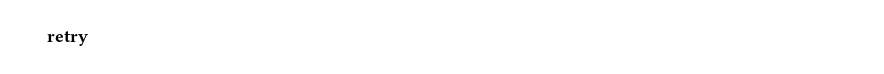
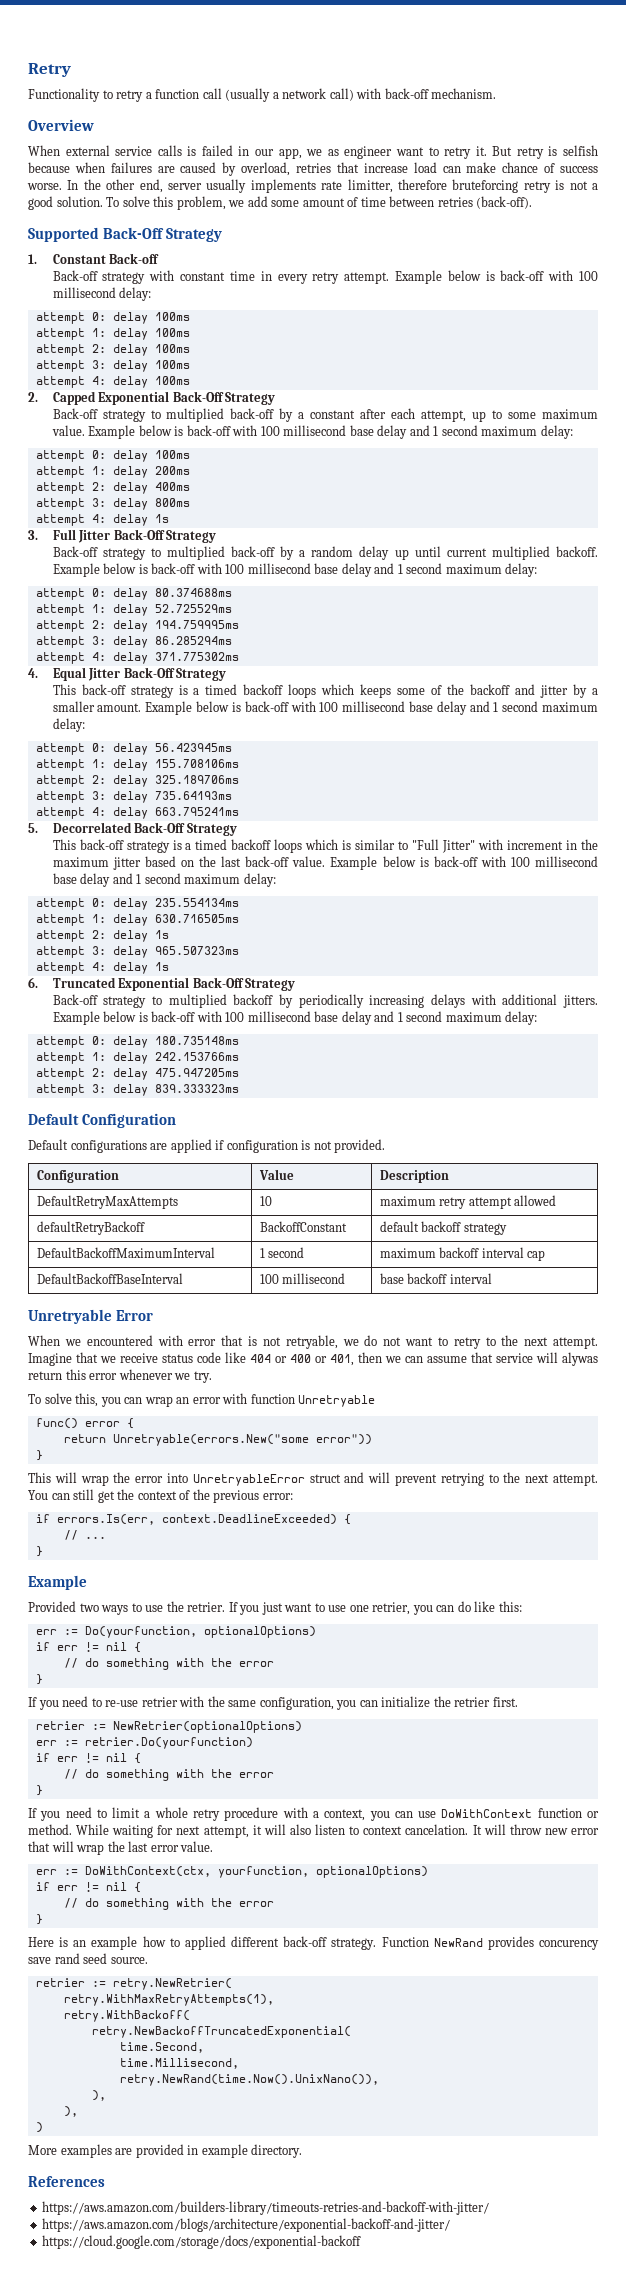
[47,31,88,46] retry -> [28,63,71,77] [28,88,497,102] [28,119,94,131] [28,145,598,159] [28,162,599,176] [27,179,598,193] [28,196,533,210] [28,227,223,242] [28,253,160,264] [52,270,599,284] [52,287,152,301] [35,312,190,324] [35,328,190,340] [35,344,190,356] [35,360,190,372] [35,376,190,388] [28,391,276,405] [52,408,598,422] [51,425,573,439] [35,450,190,462] [35,466,190,478] [35,482,190,494] [35,498,190,510] [35,514,169,526] [28,529,217,543] [52,546,599,560] [52,563,538,577] [35,588,232,600] [35,604,232,616] [35,620,239,632] [35,636,232,648] [35,652,239,664] [28,667,227,681] [52,684,598,698] [52,701,599,715] [52,718,85,732] [35,743,232,755] [35,759,239,771] [35,775,239,787] [35,791,232,803] [35,807,239,819] [28,822,237,836] [52,839,599,853] [52,856,599,870] [52,873,276,887] [35,898,239,910] [35,914,239,926] [35,930,169,942] [35,946,239,958] [35,962,169,974] [28,977,296,991] [52,994,598,1008] [52,1011,538,1025] [35,1036,239,1048] [35,1052,239,1064] [35,1068,239,1080] [35,1084,239,1096] [28,1113,177,1128] [28,1139,386,1153] [36,1170,119,1183] [258,1169,294,1180] [379,1170,449,1183] [36,1195,178,1209] [259,1196,272,1206] [379,1195,557,1209] [36,1221,145,1235] [259,1221,347,1232] [379,1221,507,1235] [36,1247,215,1258] [259,1247,305,1258] [379,1247,546,1261] [36,1273,183,1284] [259,1273,346,1284] [379,1273,492,1284] [28,1309,154,1324] [28,1335,598,1349] [28,1352,598,1366] [28,1369,212,1383] [28,1393,376,1407] [35,1418,134,1429] [63,1434,372,1446] [35,1450,43,1461] [28,1472,598,1486] [28,1489,293,1503] [35,1514,351,1525] [63,1530,106,1540] [35,1546,43,1557] [28,1575,87,1590] [28,1601,522,1615] [35,1626,316,1638] [35,1642,141,1653] [63,1658,274,1670] [35,1674,43,1685] [28,1696,518,1710] [35,1721,302,1733] [35,1737,253,1749] [35,1753,141,1764] [63,1769,274,1781] [35,1785,43,1796] [28,1807,600,1821] [28,1824,600,1838] [28,1841,214,1855] [35,1866,428,1878] [35,1882,141,1893] [63,1898,274,1910] [35,1914,43,1925] [28,1936,599,1950] [28,1953,148,1964] [35,1978,232,1990] [63,1994,274,2006] [63,2010,190,2022] [91,2026,351,2038] [119,2042,204,2053] [119,2058,239,2069] [119,2074,379,2086] [91,2090,106,2101] [63,2106,78,2117] [35,2122,43,2133] [28,2144,303,2158] [28,2176,105,2187] [42,2201,490,2215] [42,2218,451,2232] [42,2235,362,2249] Retry // Functionality to retry a function call (usually a network call) with back-off mechanism. // Overview // When external service calls is failed in our app, we as engineer want to retry it. But retry is selfish because when failures are caused by overload, retries that increase load can make chance of success worse. In the other end, server usually implements rate limitter, therefore bruteforcing retry is not a good solution. To solve this problem, we add some amount of time between retries (back-off). // Supported Back-Off Strategy // 1. Constant Back-off // Back-off strategy with constant time in every retry attempt. Example below is back-off with 100 millisecond delay: // attempt 0: delay 100ms // attempt 1: delay 100ms // attempt 2: delay 100ms // attempt 3: delay 100ms // attempt 4: delay 100ms // 2. Capped Exponential Back-Off Strategy // Back-off strategy to multiplied back-off by a constant after each attempt, up to some maximum value. Example below is back-off with 100 millisecond base delay and 1 second maximum delay: // attempt 0: delay 100ms // attempt 1: delay 200ms // attempt 2: delay 400ms // attempt 3: delay 800ms // attempt 4: delay 1s // 3. Full Jitter Back-Off Strategy // Back-off strategy to multiplied back-off by a random delay up until current multiplied backoff. Example below is back-off with 100 millisecond base delay and 1 second maximum delay: // attempt 0: delay 80.374688ms // attempt 1: delay 52.725529ms // attempt 2: delay 194.759995ms // attempt 3: delay 86.285294ms // attempt 4: delay 371.775302ms // 4. Equal Jitter Back-Off Strategy // This back-off strategy is a timed backoff loops which keeps some of the backoff and jitter by a smaller amount. Example below is back-off with 100 millisecond base delay and 1 second maximum delay: // attempt 0: delay 56.423945ms // attempt 1: delay 155.708106ms // attempt 2: delay 325.189706ms // attempt 3: delay 735.64193ms // attempt 4: delay 663.795241ms // 5. Decorrelated Back-Off Strategy // This back-off strategy is a timed backoff loops which is similar to "Full Jitter" with increment in the maximum jitter based on the last back-off value. Example below is back-off with 100 millisecond base delay and 1 second maximum delay: // attempt 0: delay 235.554134ms // attempt 1: delay 630.716505ms // attempt 2: delay 1s // attempt 3: delay 965.507323ms // attempt 4: delay 1s // 6. Truncated Exponential Back-Off Strategy // Back-off strategy to multiplied backoff by periodically increasing delays with additional jitters. Example below is back-off with 100 millisecond base delay and 1 second maximum delay: // attempt 0: delay 180.735148ms // attempt 1: delay 242.153766ms // attempt 2: delay 475.947205ms // attempt 3: delay 839.333323ms // Default Configuration // Default configurations are applied if configuration is not provided. // Configuration | Value | Description // DefaultRetryMaxAttempts | 10 | maximum retry attempt allowed // defaultRetryBackoff | BackoffConstant | default backoff strategy // DefaultBackoffMaximumInterval | 1 second | maximum backoff interval cap // DefaultBackoffBaseInterval | 100 millisecond | base backoff interval // Unretryable Error // When we encountered with error that is not retryable, we do not want to retry to the next attempt. Imagine that we receive status code like 404 or 400 or 401, then we can assume that service will alywas return this error whenever we try. // To solve this, you can wrap an error with function Unretryable // func() error { // return Unretryable(errors.New("some error")) // } // This will wrap the error into UnretryableError struct and will prevent retrying to the next attempt. You can still get the context of the previous error: // if errors.Is(err, context.DeadlineExceeded) { // // ... // } // Example // Provided two ways to use the retrier. If you just want to use one retrier, you can do like this: // err := Do(yourfunction, optionalOptions) // if err != nil { // // do something with the error // } // If you need to re-use retrier with the same configuration, you can initialize the retrier first. // retrier := NewRetrier(optionalOptions) // err := retrier.Do(yourfunction) // if err != nil { // // do something with the error // } // If you need to limit a whole retry procedure with a context, you can use DoWithContext function or method. While waiting for next attempt, it will also listen to context cancelation. It will throw new error that will wrap the last error value. // err := DoWithContext(ctx, yourfunction, optionalOptions) // if err != nil { // // do something with the error // } // Here is an example how to applied different back-off strategy. Function NewRand provides concurency save rand seed source. // retrier := retry.NewRetrier( // retry.WithMaxRetryAttempts(1), // retry.WithBackoff( // retry.NewBackoffTruncatedExponential( // time.Second, // time.Millisecond, // retry.NewRand(time.Now().UnixNano()), // ), // ), // ) // More examples are provided in example directory. // References // https://aws.amazon.com/builders-library/timeouts-retries-and-backoff-with-jitter/ // https://aws.amazon.com/blogs/architecture/exponential-backoff-and-jitter/ // https://cloud.google.com/storage/docs/exponential-backoff

